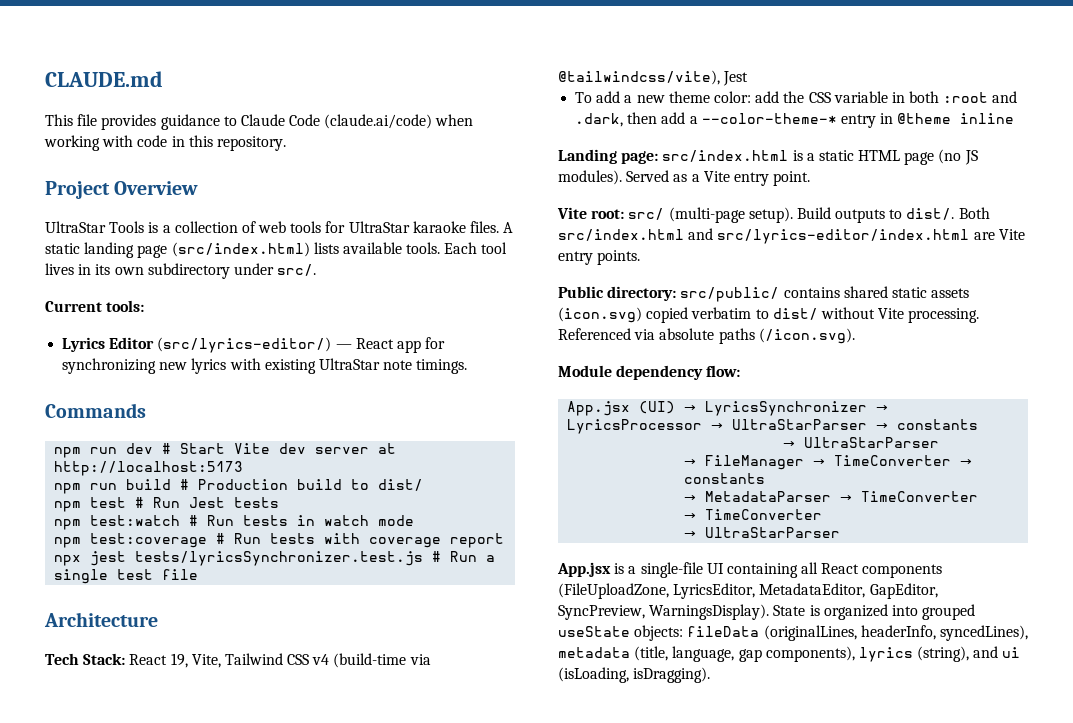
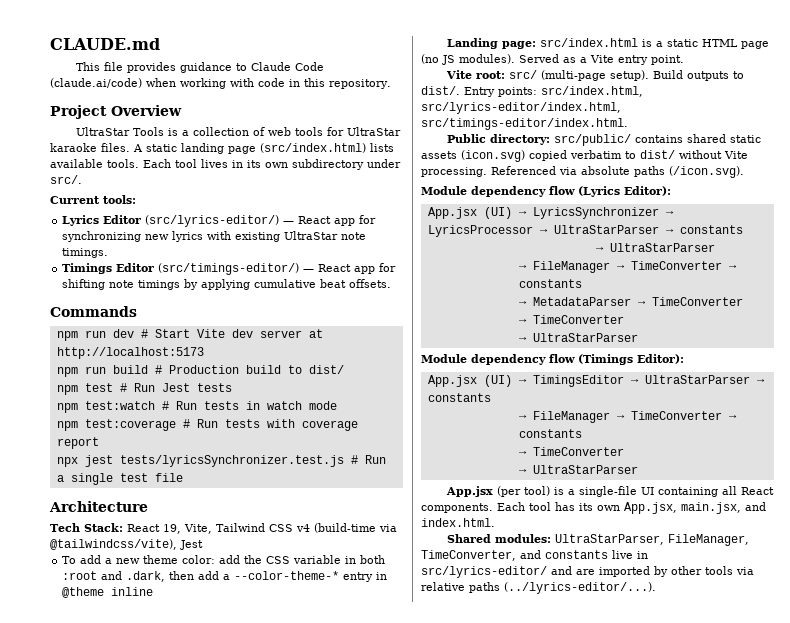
(468, 366) none -> [62,263,397,275] [62,279,392,290] // Timings Editor (src/timings-editor/) — React app for shifting note timings by applying cumulative beat offsets.
[958,207,990,219] [558,228,1025,244] [558,250,641,265] Both src/index.html and src/lyrics-editor/index.html are Vite entry points. -> [464,86,643,97] [421,102,621,114] [421,118,628,130] Entry points: src/index.html, src/lyrics-editor/index.html, src/timings-editor/index.html.
[706,365,741,377] flow: -> [549,186,671,197] flow (Lyrics Editor):
[557,562,611,577] App.jsx -> [421,354,684,365] [427,375,765,387] [427,393,491,402] [518,411,737,423] [518,429,582,438] [518,447,624,456] [518,465,638,474] [445,486,550,497] Module dependency flow (Timings Editor): // App.jsx (UI) → TimingsEditor → UltraStarParser → constants // → FileManager → TimeConverter → constants // → TimeConverter // → UltraStarParser // App.jsx (per tool)
[862,564,943,578] [558,583,938,599] [558,604,976,620] [558,625,1028,641] [558,646,1021,662] [558,667,711,683] components (FileUploadZone, LyricsEditor, MetadataEditor, GapEditor, SyncPreview, WarningsDisplay). State is organized into grouped useState objects: fileData (originalLines, headerInfo, syncedLines), metadata (title, language, gap components), lyrics (string), and ui (isLoading, isDragging). -> [421,502,766,514] [421,518,495,527] [446,534,749,546] [421,550,648,561] [421,566,754,578] [421,582,656,594] components. Each tool has its own App.jsx, main.jsx, and index.html. // Shared modules: UltraStarParser, FileManager, TimeConverter, and constants live in src/lyrics-editor/ and are imported by other tools via relative paths (../lyrics-editor/...).

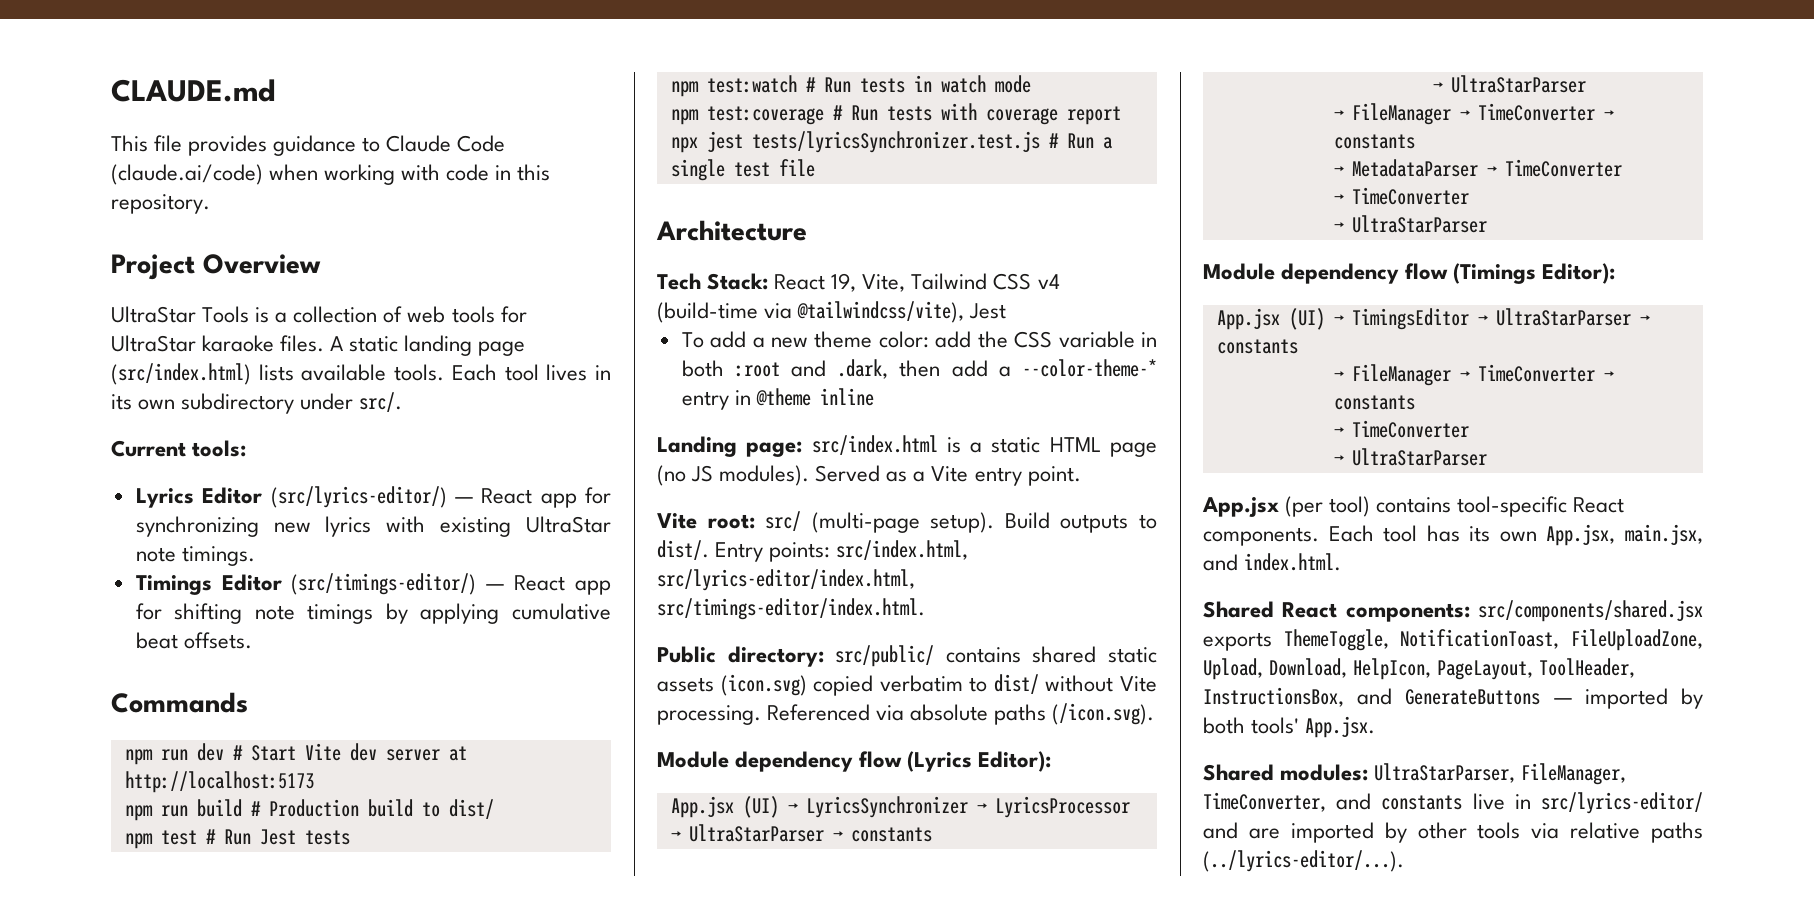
[553,486,737,497] is a single-file UI containing all -> [1376,496,1568,517] contains tool-specific
(495, 522) none -> [1203,600,1703,622] [1203,629,1703,651] [1203,658,1636,680] [1203,687,1703,709] [1203,716,1376,738] // Shared React components: src/components/shared.jsx exports ThemeToggle, NotificationToast, FileUploadZone, Upload, Download, HelpIcon, PageLayout, ToolHeader, InstructionsBox, and GenerateButtons — imported by both tools' App.jsx.

